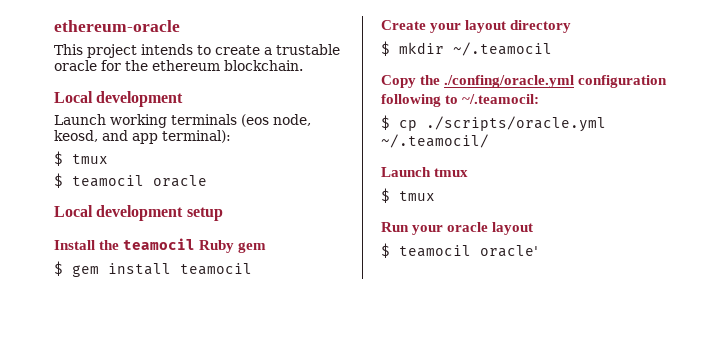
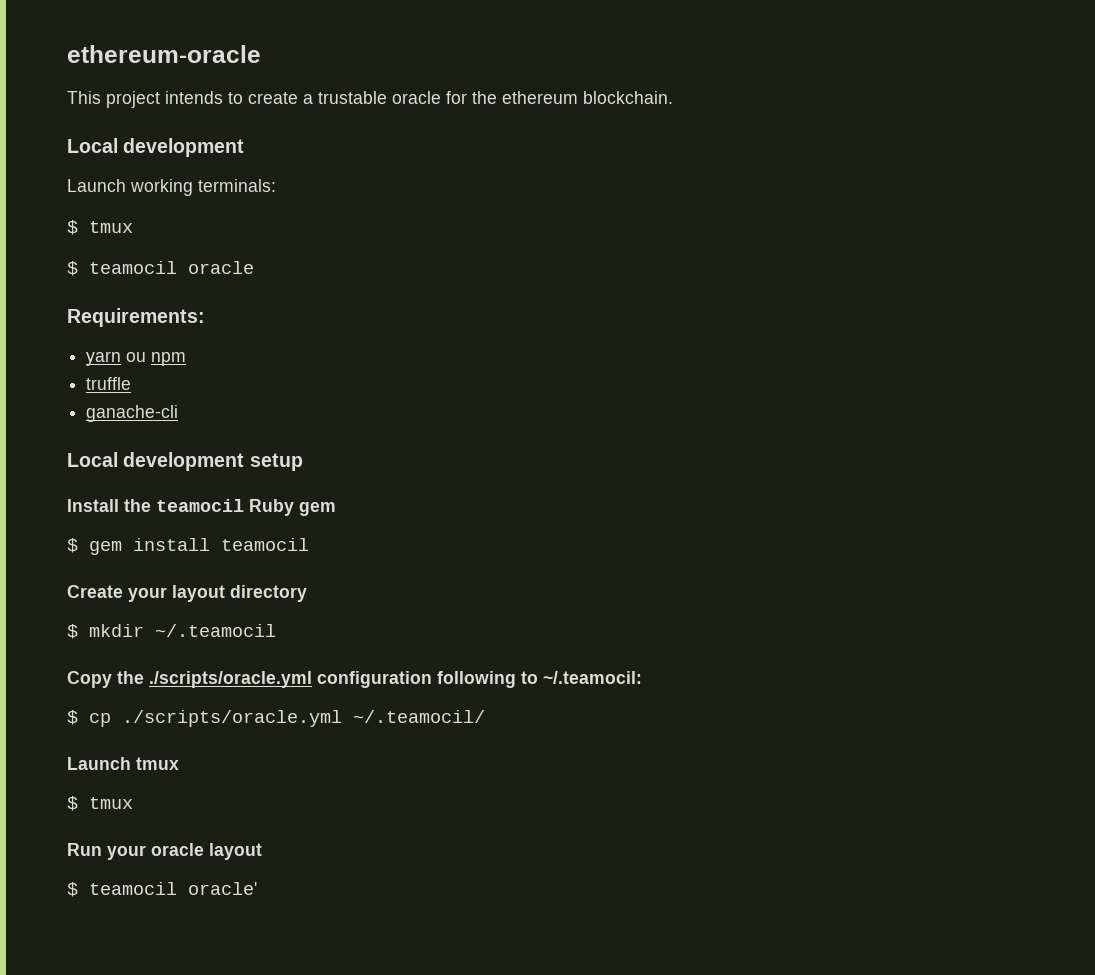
[171,114,311,127] [54,130,231,144] terminals (eos node, keosd, and app terminal): -> [198,179,276,192] terminals:
(207, 181) none -> [67,308,205,327] [86,351,187,366] [86,377,132,390] [86,405,179,422] // Requirements: // yarn ou npm // truffle // ganache-cli
[444,75,575,88] ./confing/oracle.yml -> [149,671,312,688] ./scripts/oracle.yml

